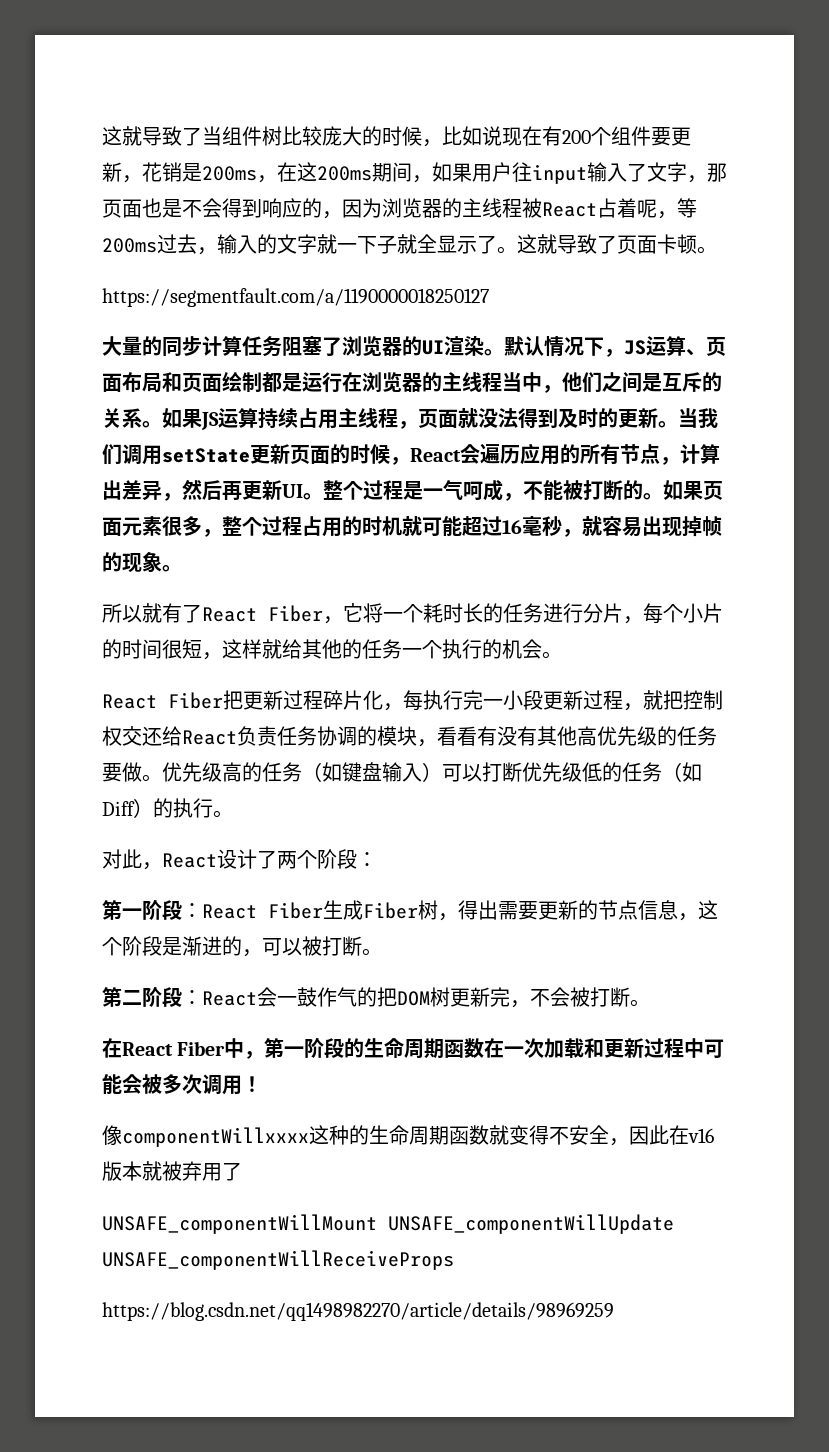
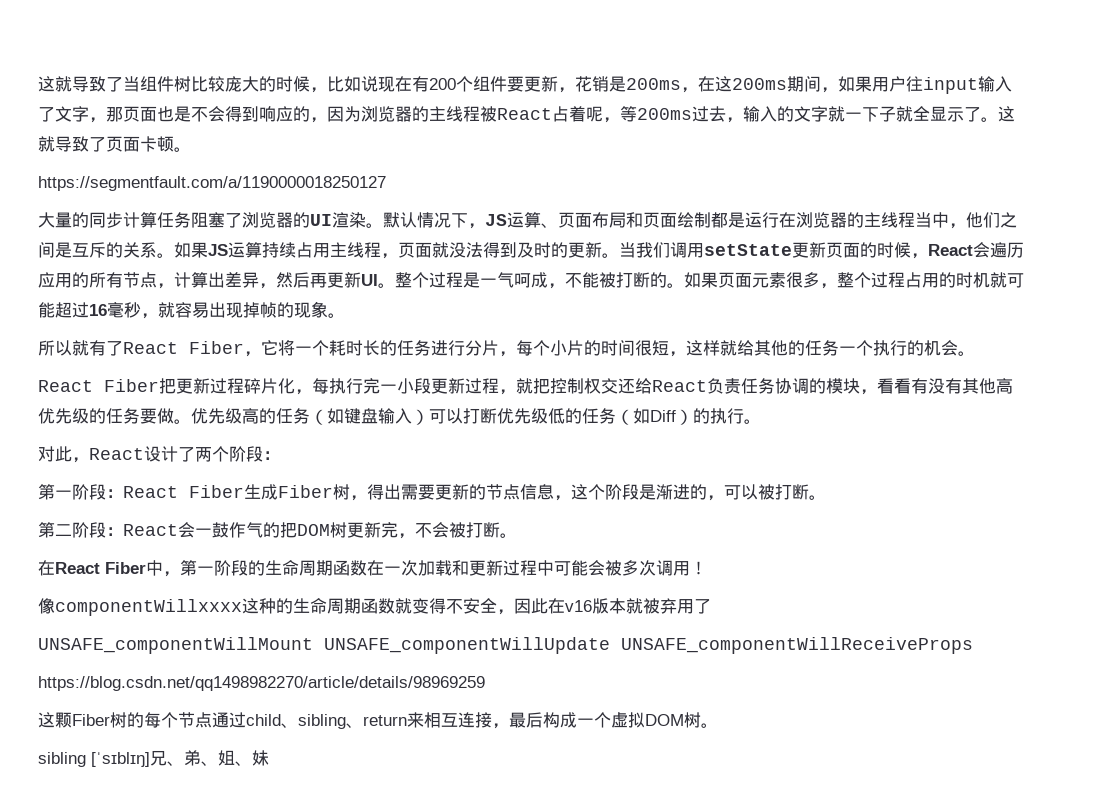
(614, 1311) none -> [38,712,718,729] [38,750,269,767] // 这颗Fiber树的每个节点通过child、sibling、return来相互连接，最后构成一个虚拟DOM树。 // sibling [ˈsɪblɪŋ]兄、弟、姐、妹

